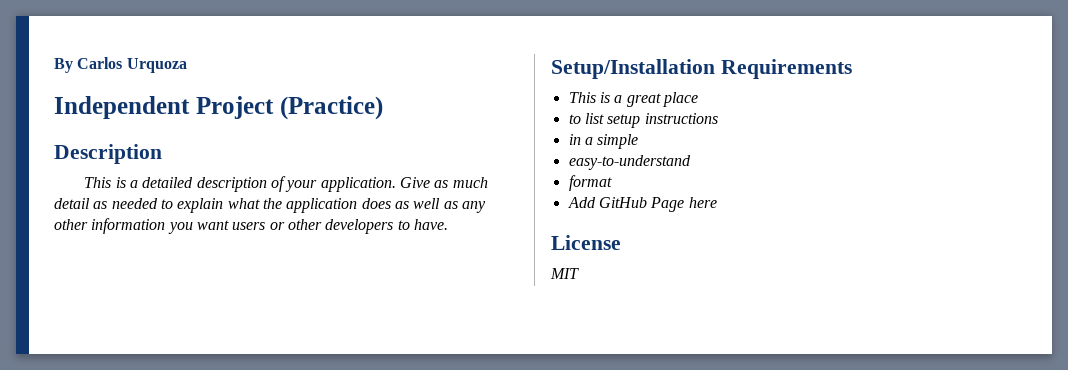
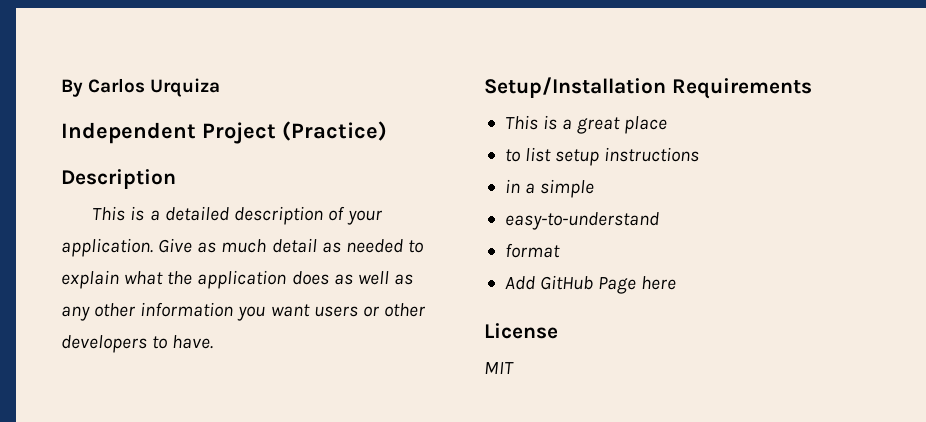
[126,58,187,73] Urquoza -> [150,78,221,97] Urquiza

